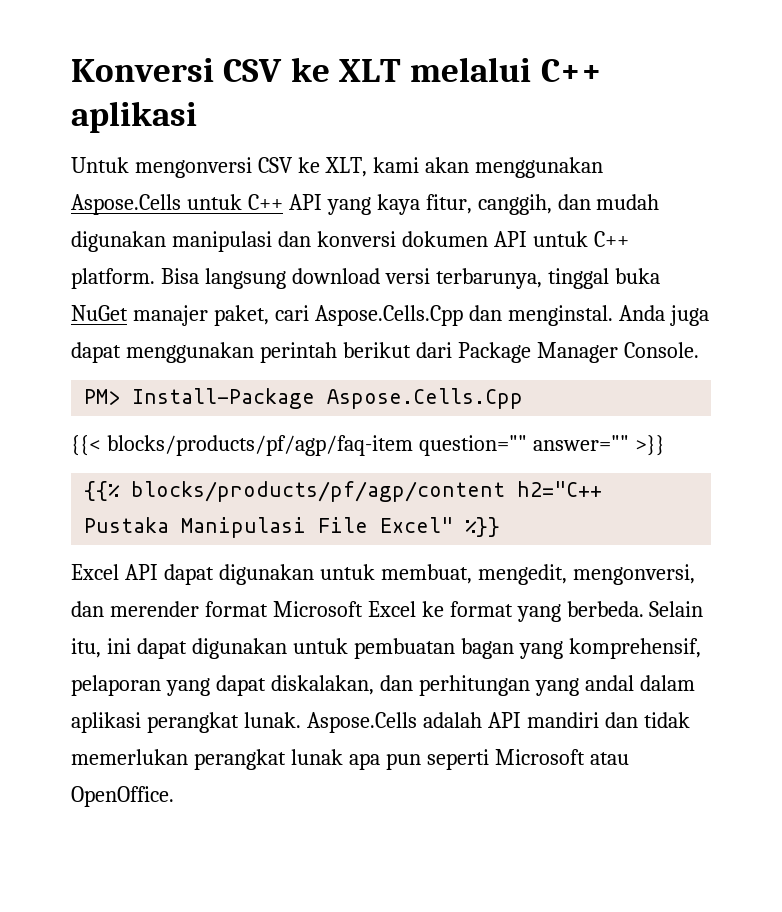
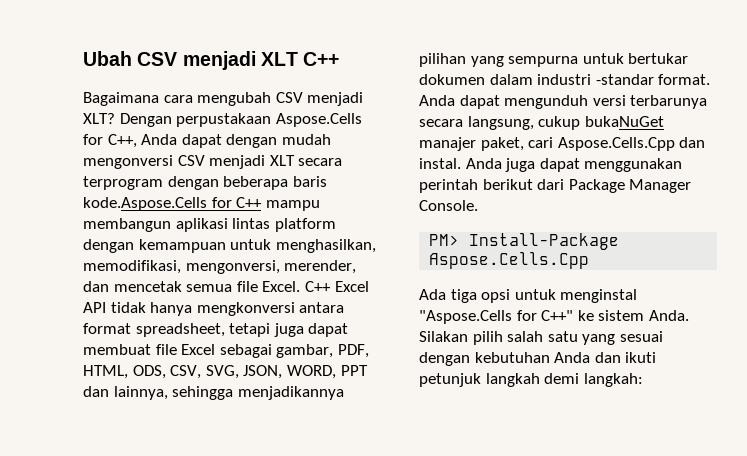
[71,57,602,82] [71,101,197,133] [71,157,603,178] [71,194,660,215] [71,231,629,252] [71,268,660,289] [71,305,128,321] Konversi CSV ke XLT melalui C++ aplikasi // Untuk mengonversi CSV ke XLT, kami akan menggunakan Aspose.Cells untuk C++ API yang kaya fitur, canggih, dan mudah digunakan manipulasi dan konversi dokumen API untuk C++ platform. Bisa langsung download versi terbarunya, tinggal buka NuGet -> [83,51,340,70] [83,92,364,106] [83,113,362,127] [83,134,331,148] [83,155,343,169] [83,176,327,190] [83,197,320,211] [83,218,336,232] [83,239,376,253] [83,260,357,274] [83,281,369,292] [83,302,345,316] [83,323,349,337] [83,344,369,358] [83,365,368,379] [83,386,344,400] [419,53,689,67] [419,74,711,85] [419,95,708,109] [419,116,664,130] Ubah CSV menjadi XLT C++ // Bagaimana cara mengubah CSV menjadi XLT? Dengan perpustakaan Aspose.Cells for C++, Anda dapat dengan mudah mengonversi CSV menjadi XLT secara terprogram dengan beberapa baris kode.Aspose.Cells for C++ mampu membangun aplikasi lintas platform dengan kemampuan untuk menghasilkan, memodifikasi, mengonversi, merender, dan mencetak semua file Excel. C++ Excel API tidak hanya mengkonversi antara format spreadsheet, tetapi juga dapat membuat file Excel sebagai gambar, PDF, HTML, ODS, CSV, SVG, JSON, WORD, PPT dan lainnya, sehingga menjadikannya pilihan yang sempurna untuk bertukar dokumen dalam industri -standar format. Anda dapat mengunduh versi terbarunya secara langsung, cukup bukaNuGet
[507,305,613,326] menginstal. -> [419,158,461,169] instal.
[71,435,665,456] [84,481,603,502] [84,517,501,538] [71,564,695,585] [71,601,704,622] [71,638,701,659] [71,675,695,696] [71,712,690,733] [71,749,629,770] [71,786,174,807] {{< blocks/products/pf/agp/faq-item question="" answer="" >}} // {{% blocks/products/pf/agp/content h2="C++ Pustaka Manipulasi File Excel" %}} // Excel API dapat digunakan untuk membuat, mengedit, mengonversi, dan merender format Microsoft Excel ke format yang berbeda. Selain itu, ini dapat digunakan untuk pembuatan bagan yang komprehensif, pelaporan yang dapat diskalakan, dan perhitungan yang andal dalam aplikasi perangkat lunak. Aspose.Cells adalah API mandiri dan tidak memerlukan perangkat lunak apa pun seperti Microsoft atau OpenOffice. -> [419,289,638,303] [419,310,689,324] [419,331,663,345] [419,352,657,366] [419,373,643,387] Ada tiga opsi untuk menginstal "Aspose.Cells for C++" ke sistem Anda. Silakan pilih salah satu yang sesuai dengan kebutuhan Anda dan ikuti petunjuk langkah demi langkah:

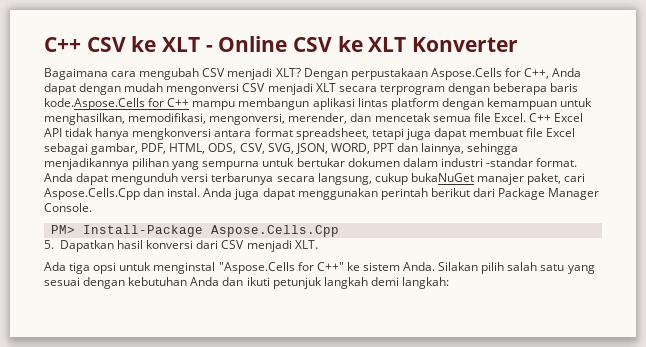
[83,51,340,70] Ubah CSV menjadi XLT C++ -> [44,36,519,52] C++ CSV ke XLT - Online CSV ke XLT Konverter
(590, 260) none -> [44,240,318,252] // 5. Dapatkan hasil konversi dari CSV menjadi XLT.

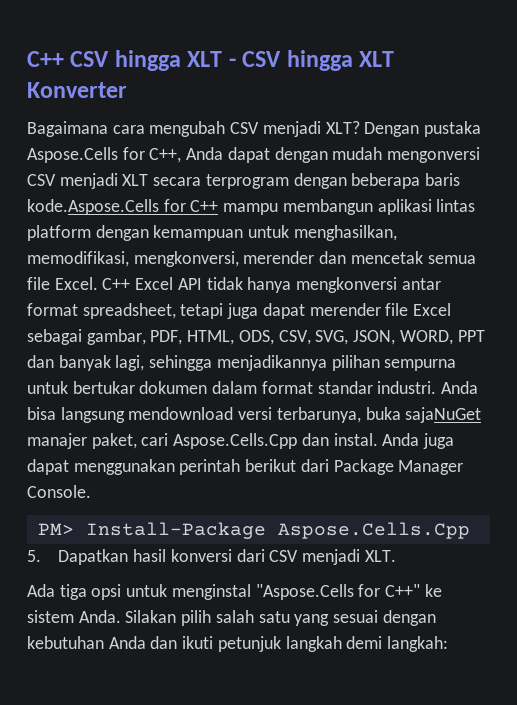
[131,36,157,52] ke -> [114,50,181,71] hingga
[218,36,363,52] Online CSV ke -> [242,50,353,71] CSV hingga
[350,68,428,80] perpustakaan -> [424,121,482,137] pustaka
[209,113,348,125] mengonversi, merender, -> [133,251,315,267] mengkonversi, merender
[214,130,252,137] antara -> [401,278,441,290] antar
[469,128,524,137] membuat -> [309,303,381,316] merender
[421,143,465,155] lainnya, -> [58,355,145,371] banyak lagi,
[172,161,200,170] yang -> (380, 363) none
[440,158,578,167] [44,173,474,185] industri -standar format. Anda dapat mengunduh versi terbarunya secara langsung, cukup bukaNuGet -> [261,381,479,394] [27,407,482,423] format standar industri. Anda bisa langsung mendownload versi terbarunya, buka sajaNuGet

